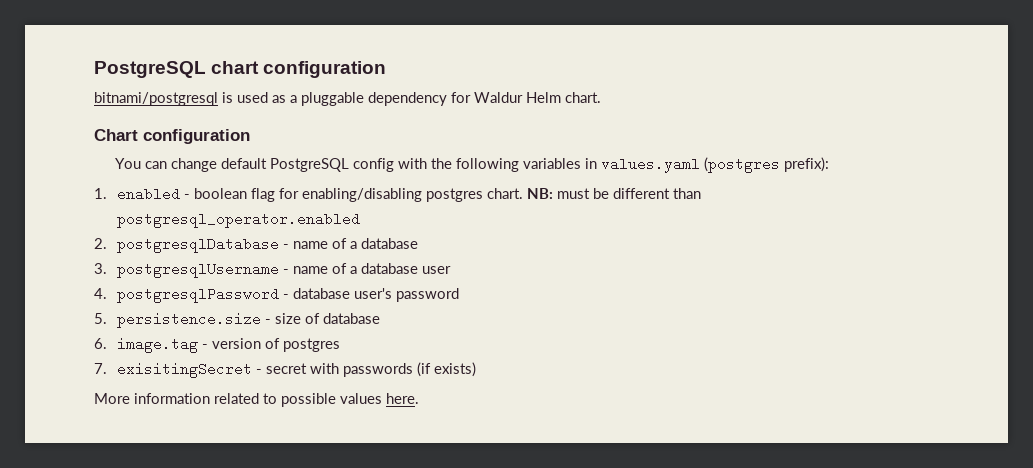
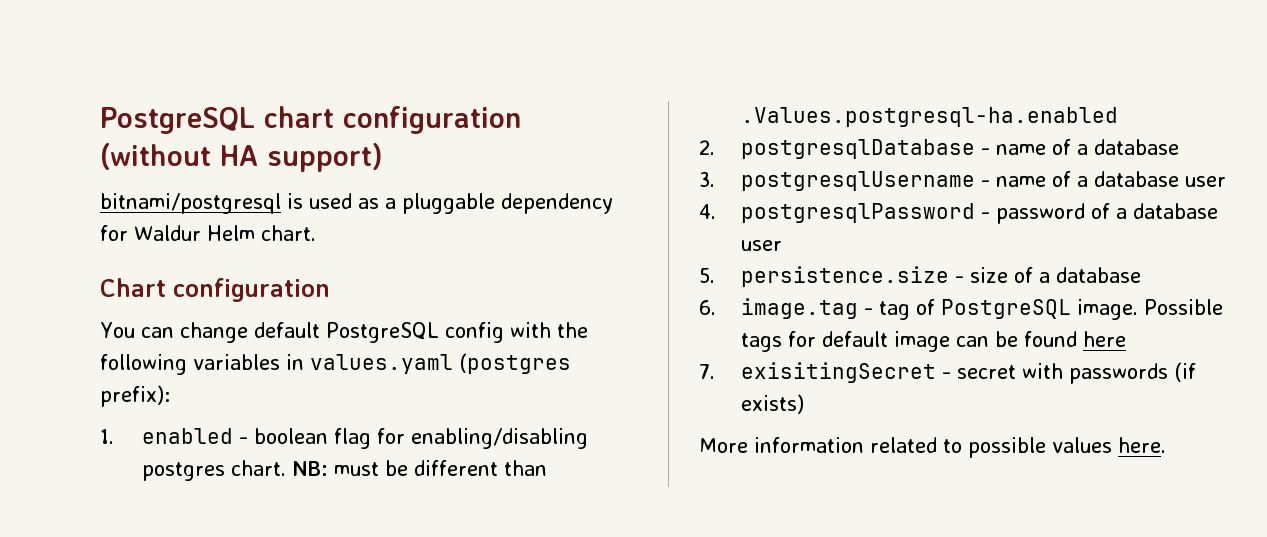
(387, 69) none -> [100,143,383,172] (without HA support)
[116,212,360,228] postgresql_operator.enabled -> [740,107,1118,127] .Values.postgresql-ha.enabled
[292,288,459,302] database user's password -> [995,203,1218,224] [740,240,782,251] password of a database user
(320, 318) none -> [1038,272,1050,283] a
[211,338,340,352] version of postgres -> [878,299,1223,320] [740,331,1126,352] tag of PostgreSQL image. Possible tags for default image can be found here

